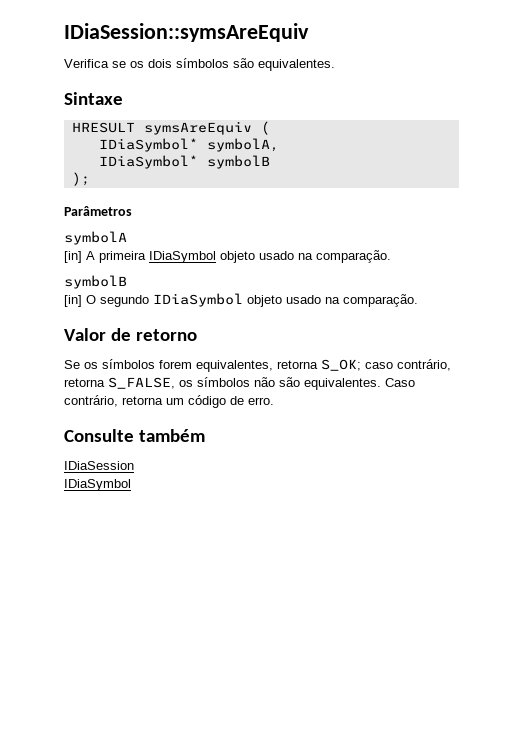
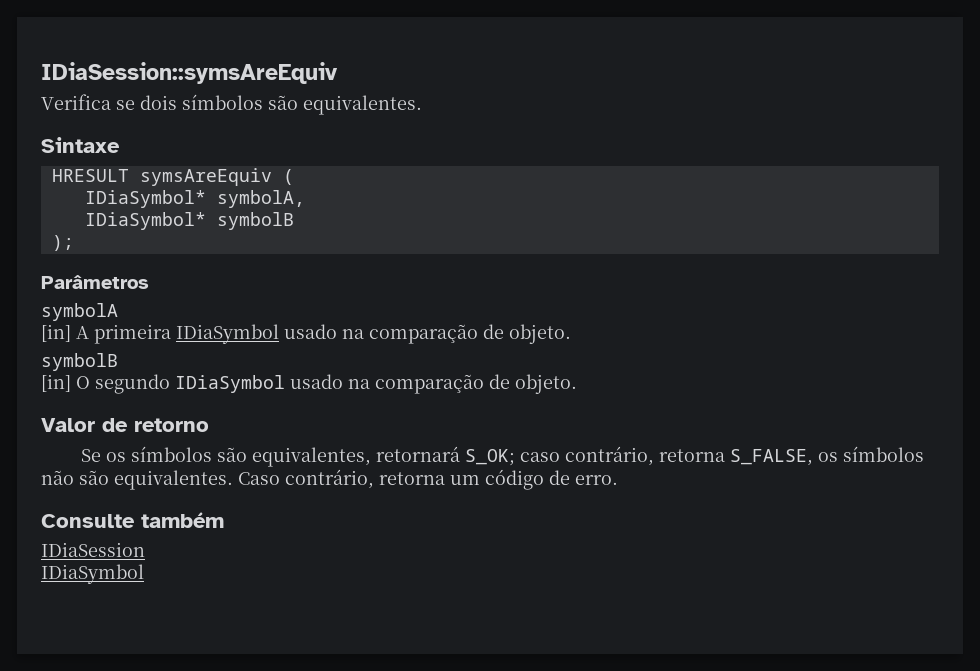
[130,61,144,68] os -> (135, 105) none
[220,250,391,263] objeto usado na comparação. -> [284,324,571,344] usado na comparação de objeto.
[247,294,418,307] objeto usado na comparação. -> [290,374,577,394] usado na comparação de objeto.
[159,360,318,372] forem equivalentes, retorna -> [216,446,460,467] são equivalentes, retornará

